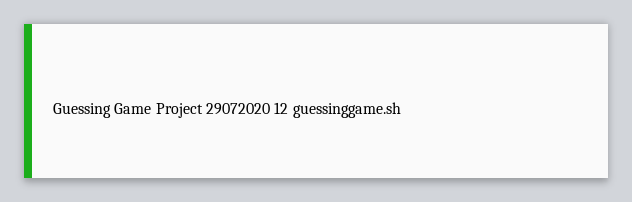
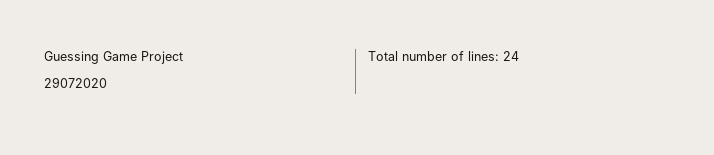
(203, 110) none -> (183, 57) //
[274,102,401,118] 12 guessinggame.sh -> [368,51,519,61] // Total number of lines: 24

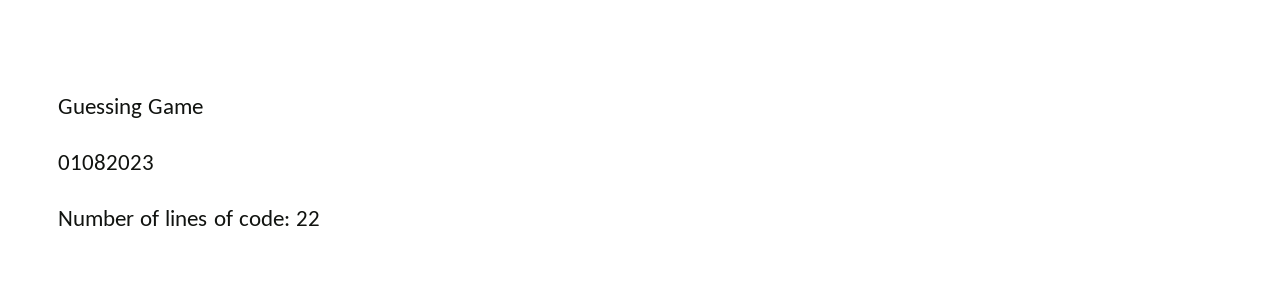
[141,51,183,64] [44,77,107,88] [368,51,519,61] Project // 29072020 // Total number of lines: 24 -> [58,154,154,170] [58,210,321,226] // 01082023 // Number of lines of code: 22

